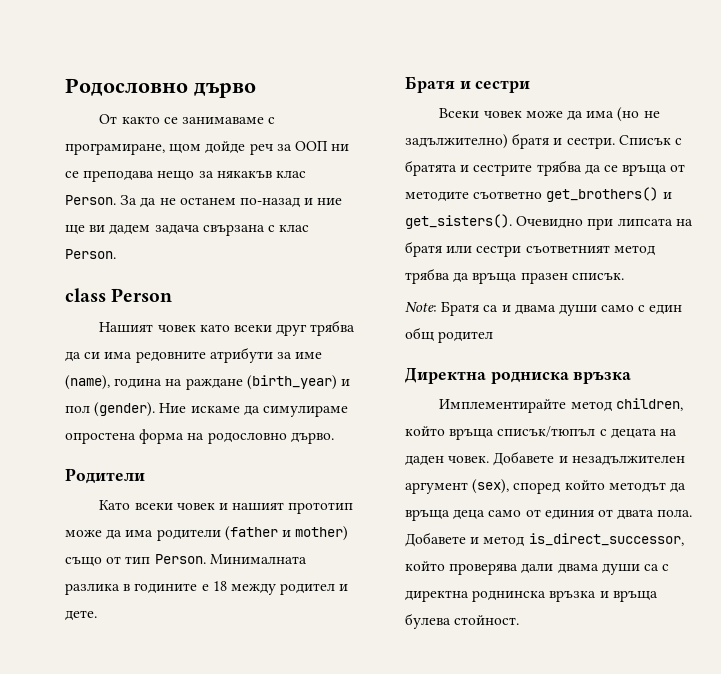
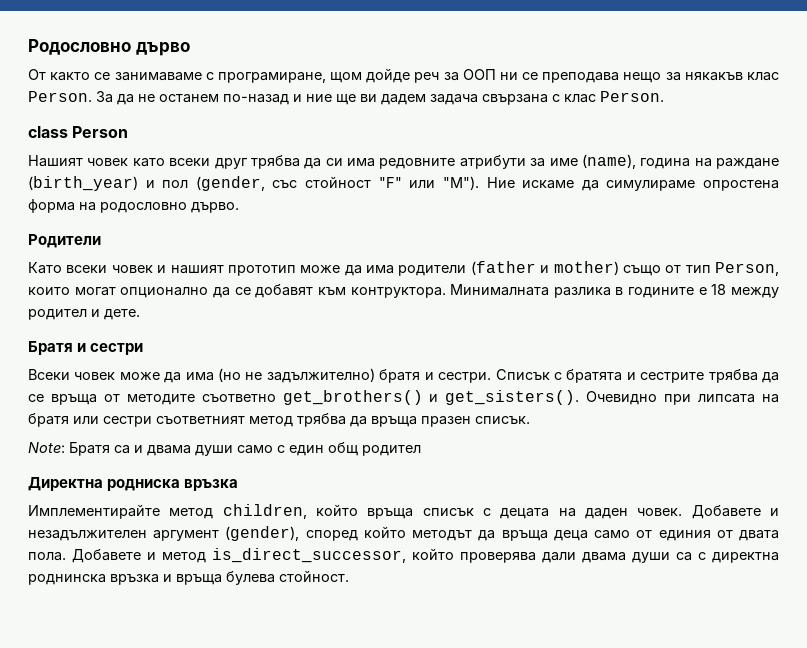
[94,402,156,417] (gender). -> [195,176,479,191] (gender, със стойност "F" или "M").
[154,554,206,564] Person. -> [715,262,779,276] [28,284,446,298] Person, които могат опционално да се добавят към контруктора.
[497,426,596,437] списък/тюпъл -> [422,508,474,516] списък
[472,479,510,494] (sex), -> [225,526,300,541] (gender),

